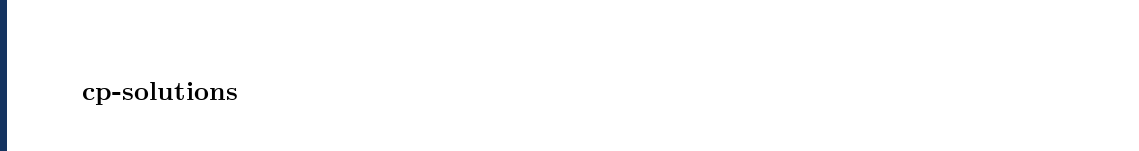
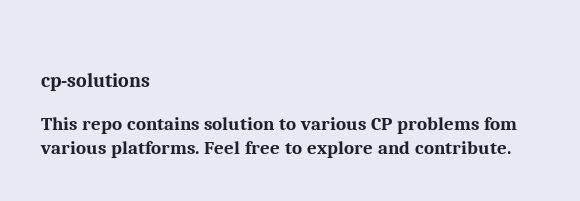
(238, 93) none -> [41,117,517,134] [40,141,511,158] // This repo contains solution to various CP problems fom various platforms. Feel free to explore and contribute.

